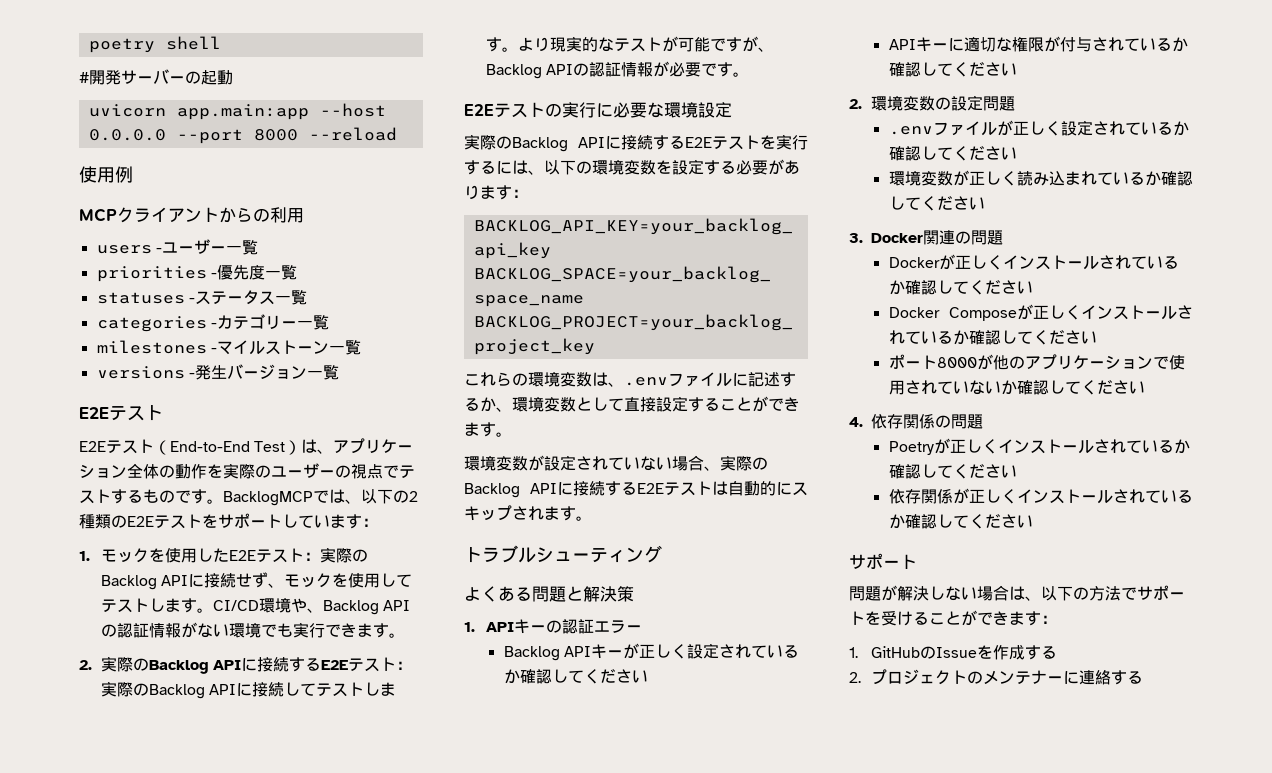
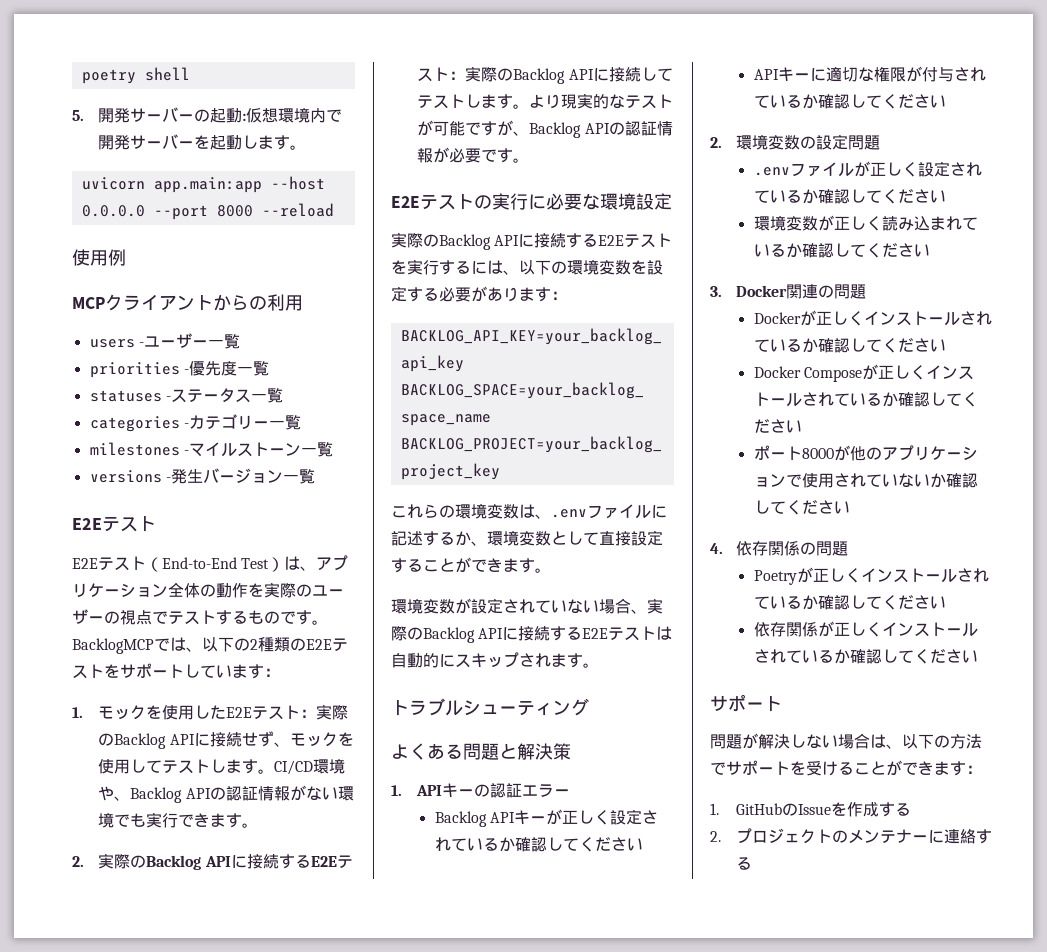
[79,72,89,83] # -> [72,110,84,121] 5.
(233, 77) none -> [242,107,343,123] [98,134,307,150] :仮想環境内で開発サーバーを起動します。

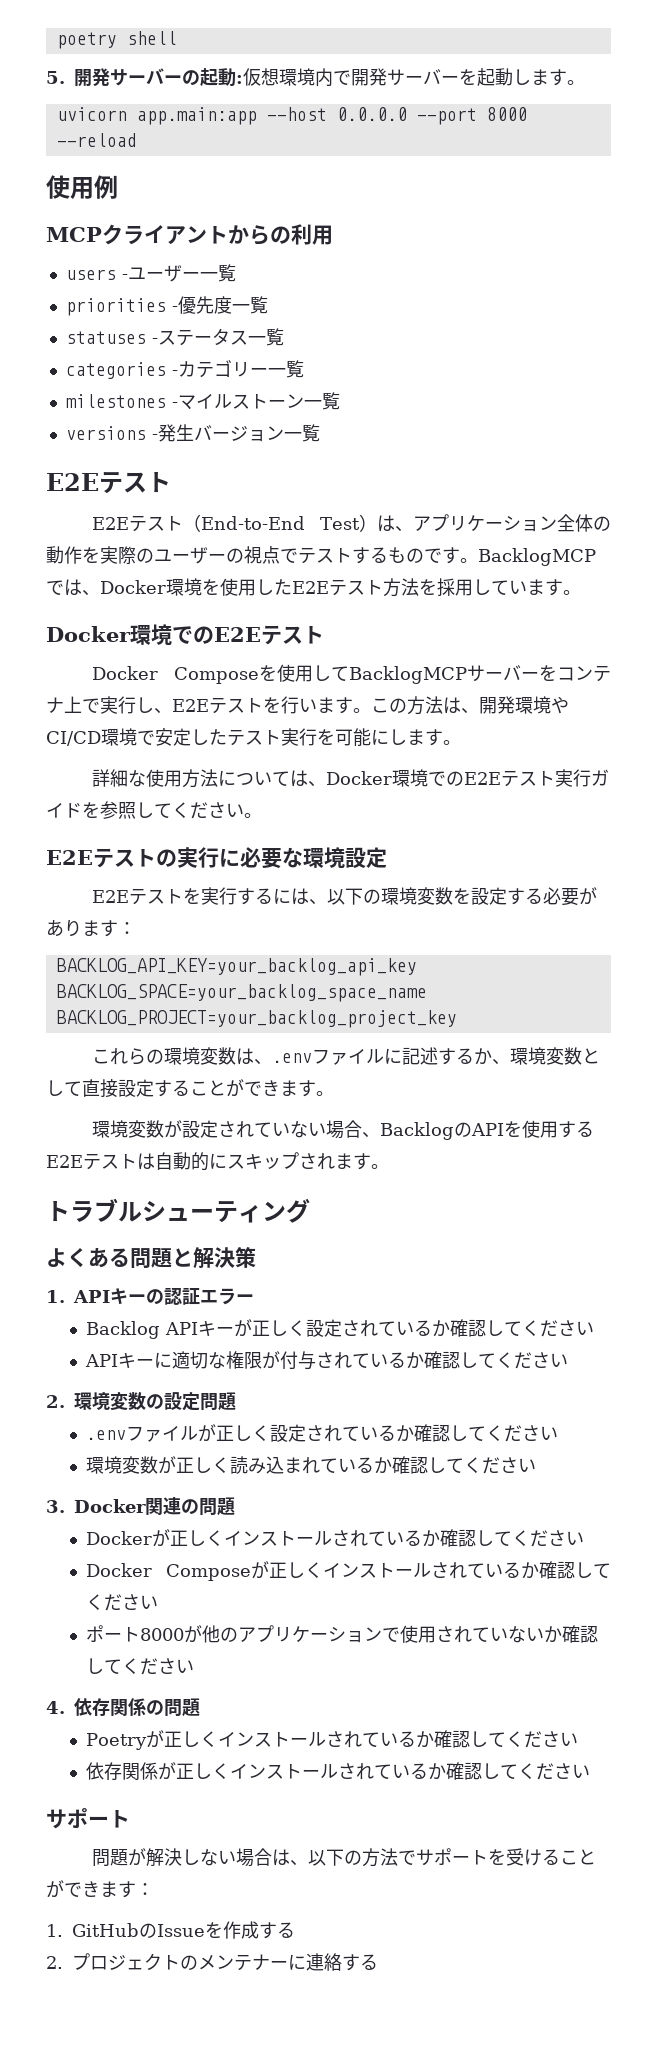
[202,637,348,652] [72,663,280,679] [72,705,147,720] 以下の2種類のE2Eテストをサポートしています： // 1.モック -> [100,578,202,596] Docker環境
[300,704,349,720] [98,731,354,749] [98,758,346,775] [98,785,354,803] [98,812,259,828] [72,853,353,870] [417,66,673,84] [417,93,674,109] [417,120,673,138] [417,147,514,163] ：実際のBacklog APIに接続せず、モックを使用してテストします。CI/CD環境や、Backlog APIの認証情報がない環境でも実行できます。 // 2.実際のBacklog APIに接続するE2Eテスト：実際のBacklog APIに接続してテストします。より現実的なテストが可能ですが、Backlog APIの認証情報が必要です -> [383,578,581,597] [46,624,324,645] [92,664,611,684] [46,696,569,715] [46,728,461,747] [92,769,610,788] [46,801,244,819] 方法を採用しています。 // Docker環境でのE2Eテスト // Docker Composeを使用してBacklogMCPサーバーをコンテナ上で実行し、E2Eテストを行います。この方法は、開発環境やCI/CD環境で安定したテスト実行を可能にします。 // 詳細な使用方法については、Docker環境でのE2Eテスト実行ガイドを参照してください
[391,232,599,250] 実際のBacklog APIに接続する -> (387, 857) none
[647,598,663,614] [391,626,551,643] 実際のBacklog APIに接続 -> [380,1120,559,1140] BacklogのAPIを使用

